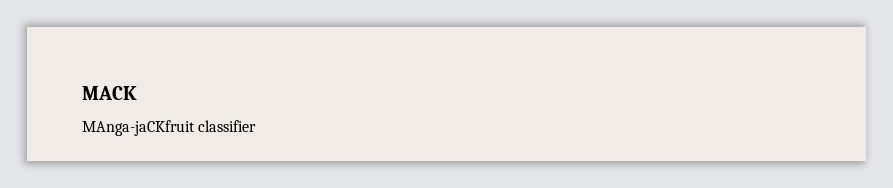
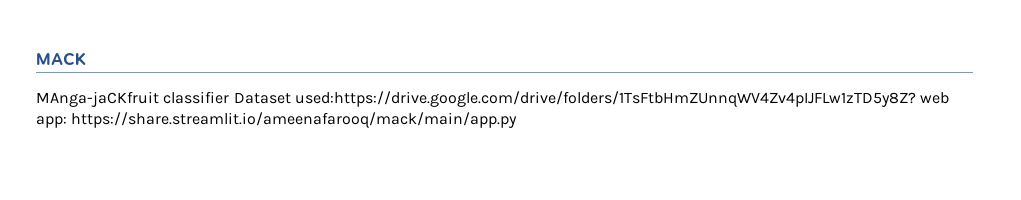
(257, 126) none -> [233,91,950,107] [36,112,518,128] Dataset used:https://drive.google.com/drive/folders/1TsFtbHmZUnnqWV4Zv4pIJFLw1zTD5y8Z? web app: https://share.streamlit.io/ameenafarooq/mack/main/app.py

